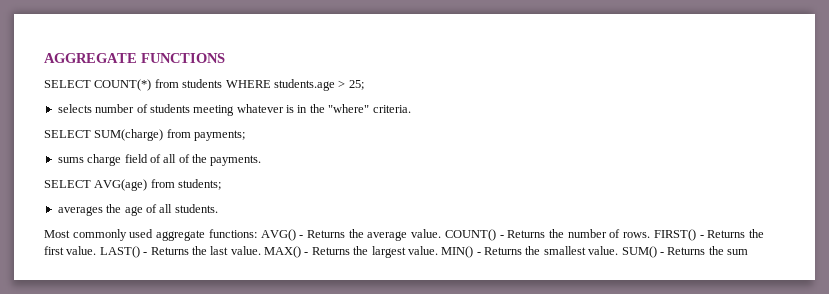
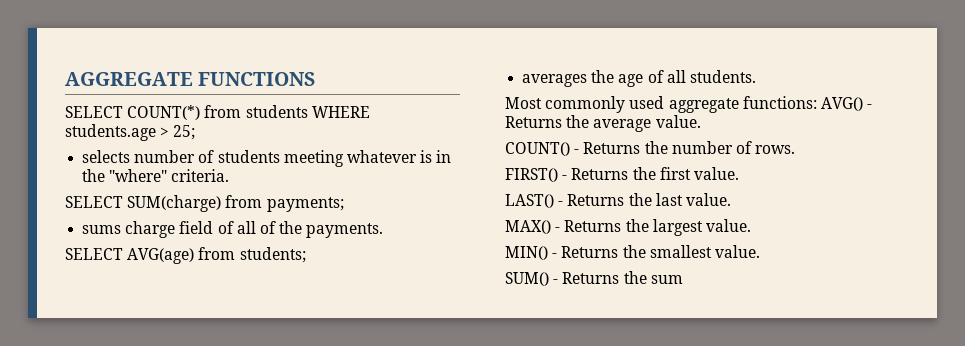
(442, 233) none -> (701, 121) //
(651, 235) none -> (796, 149) //
(97, 250) none -> (739, 173) //
(261, 250) none -> (731, 199) //
(438, 250) none -> (751, 225) //
(619, 250) none -> (760, 251) //

